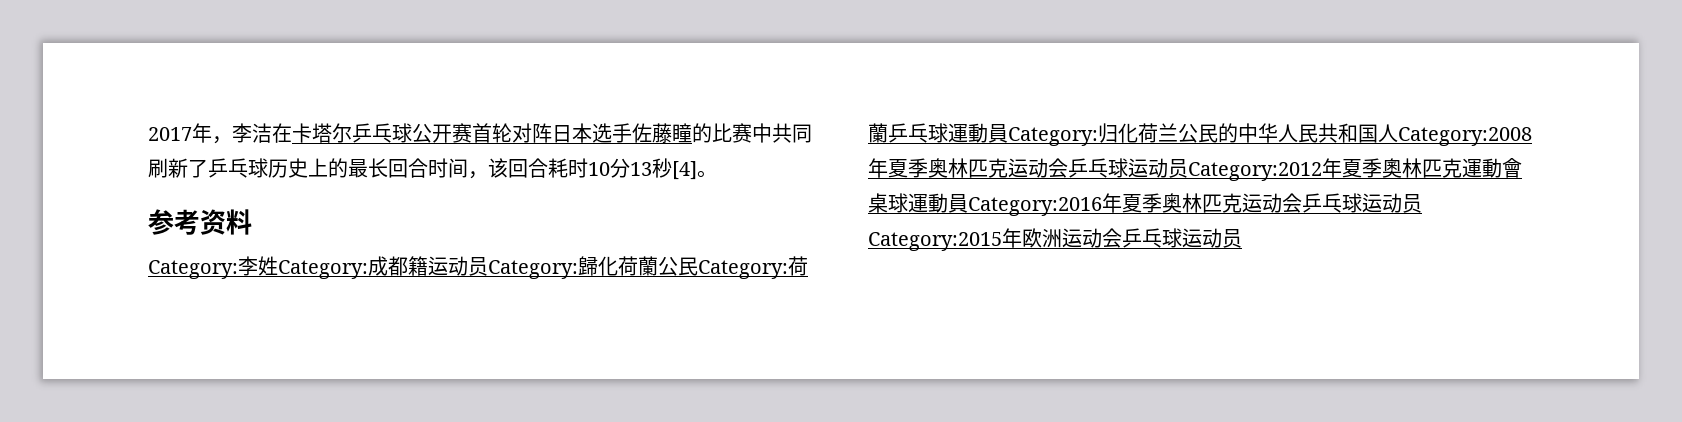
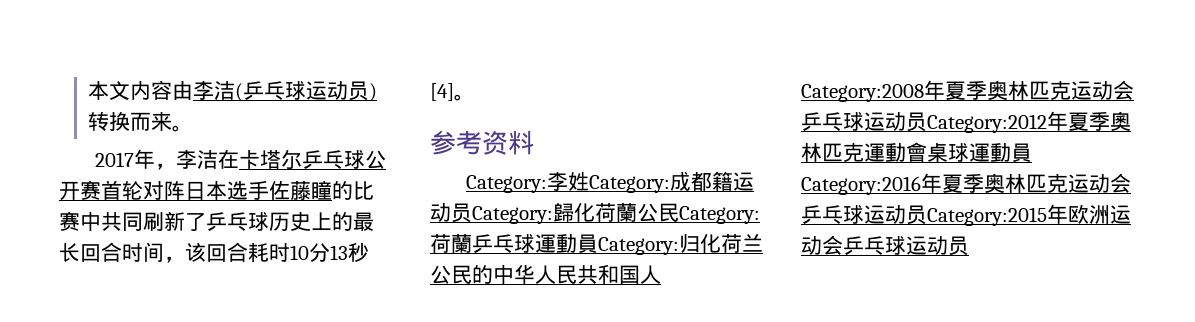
(148, 134) none -> [88,80,378,102] [88,111,194,132] 本文内容由李洁(乒乓球运动员)转换而来。 //

